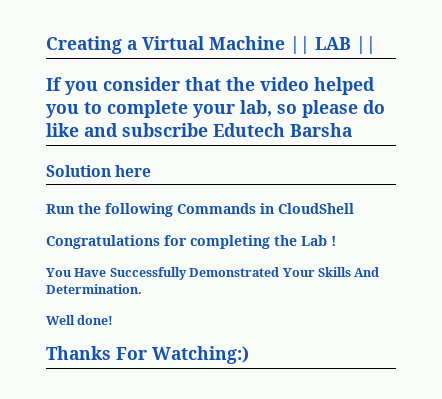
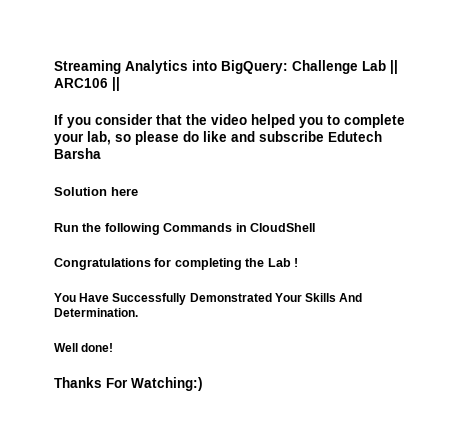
[46,36,351,54] Creating a Virtual Machine || LAB -> [54,60,398,74] [54,78,108,88] Streaming Analytics into BigQuery: Challenge Lab || ARC106

